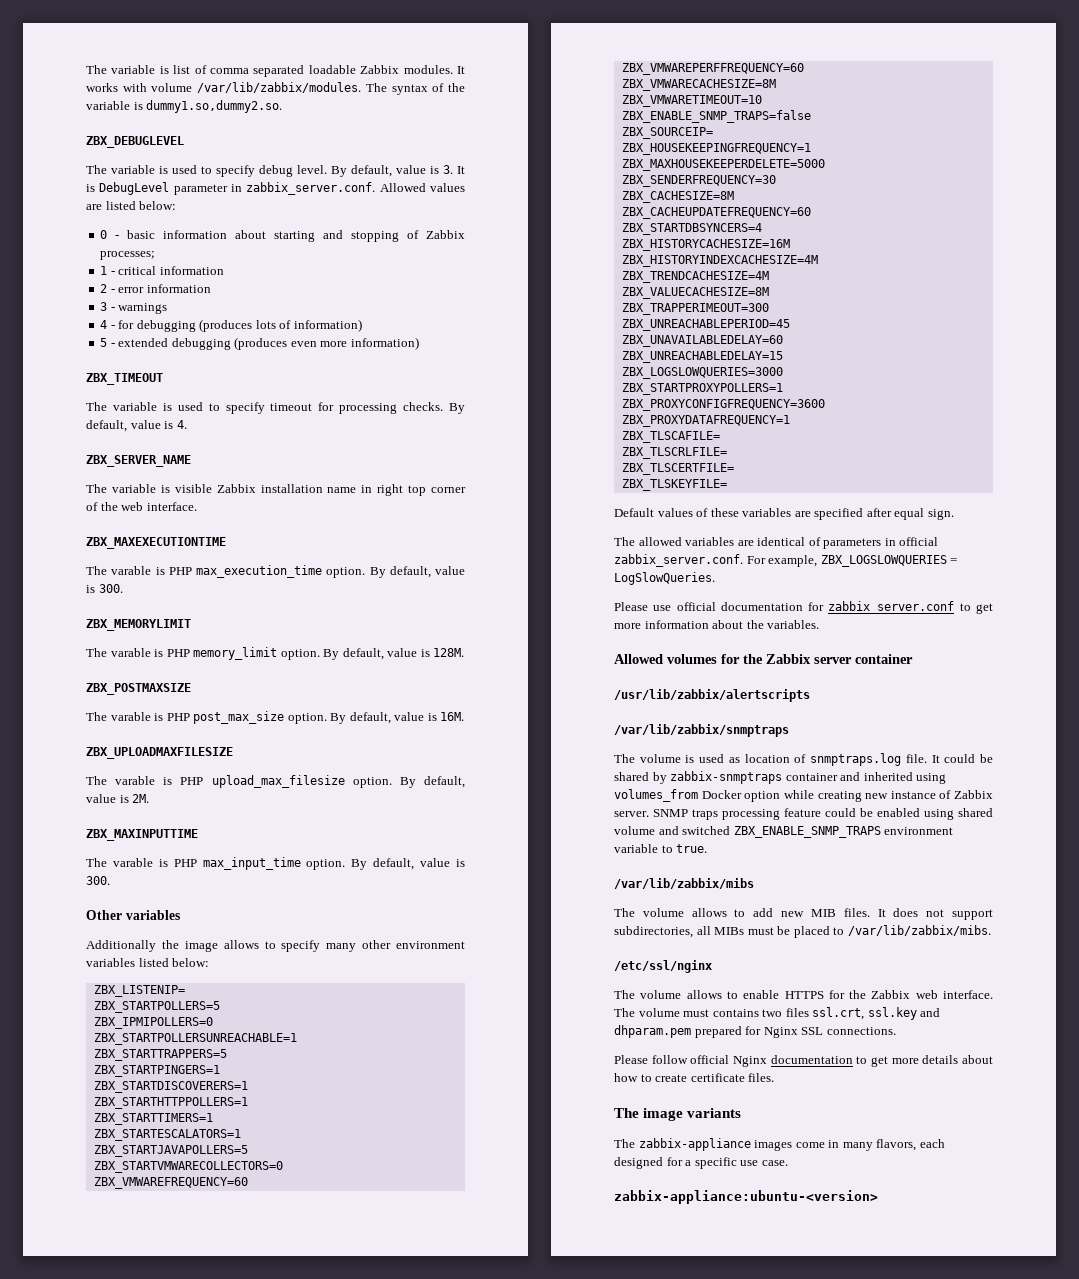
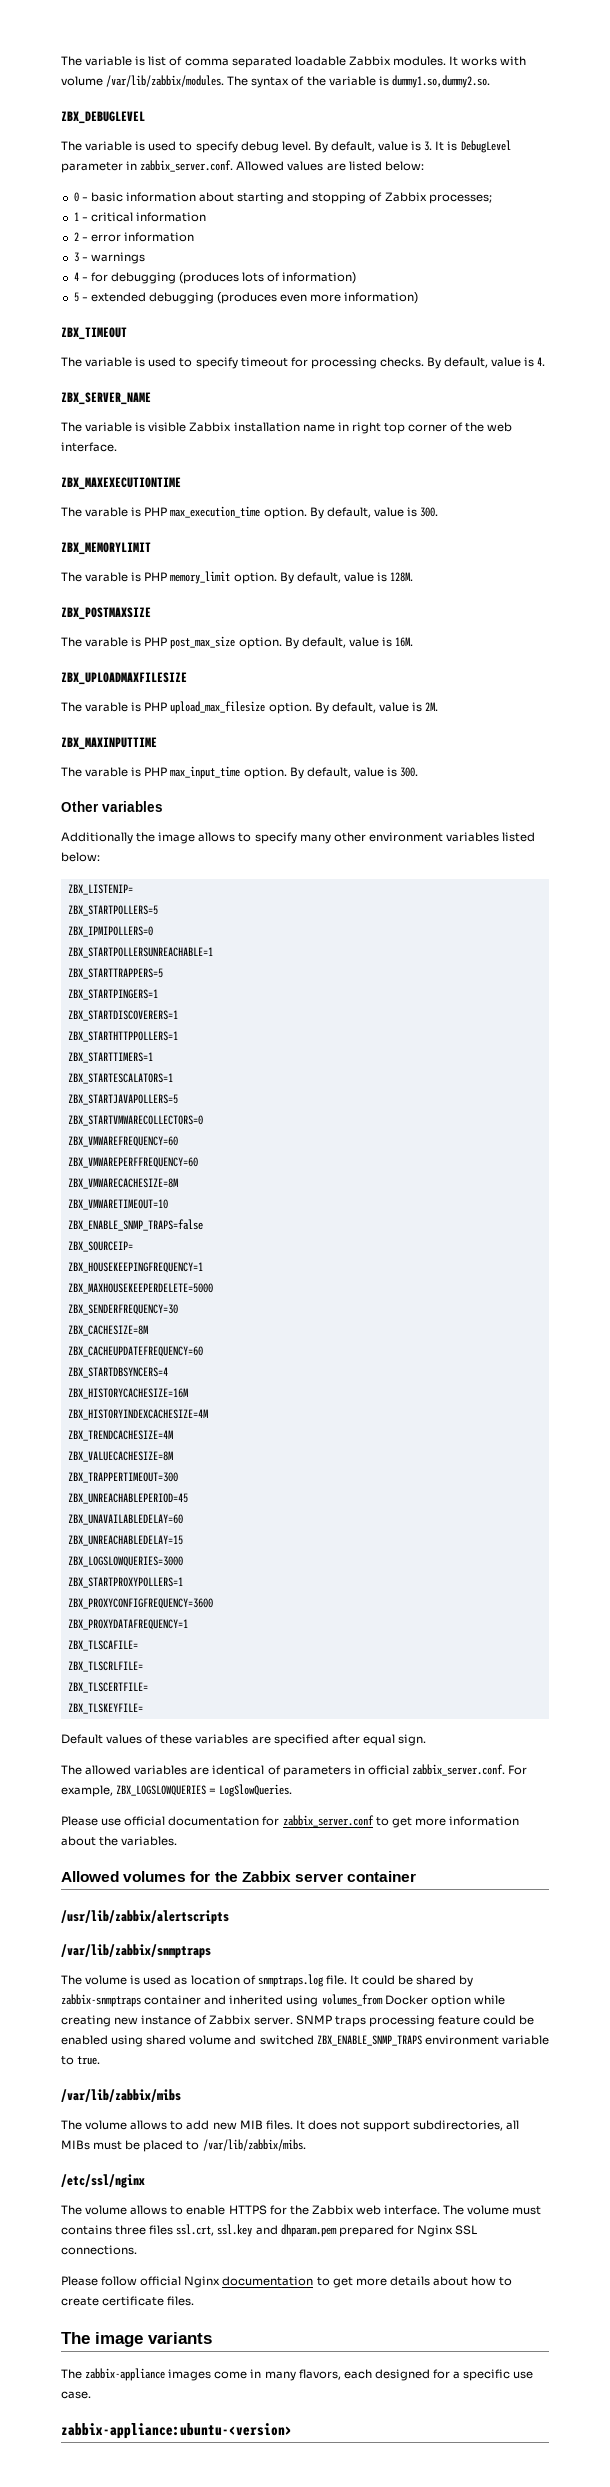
[621,303,769,315] ZBX_TRAPPERIMEOUT=300 -> [67,1472,178,1483] ZBX_TRAPPERTIMEOUT=300
[762,1009,783,1017] two -> [115,2225,147,2235] three

